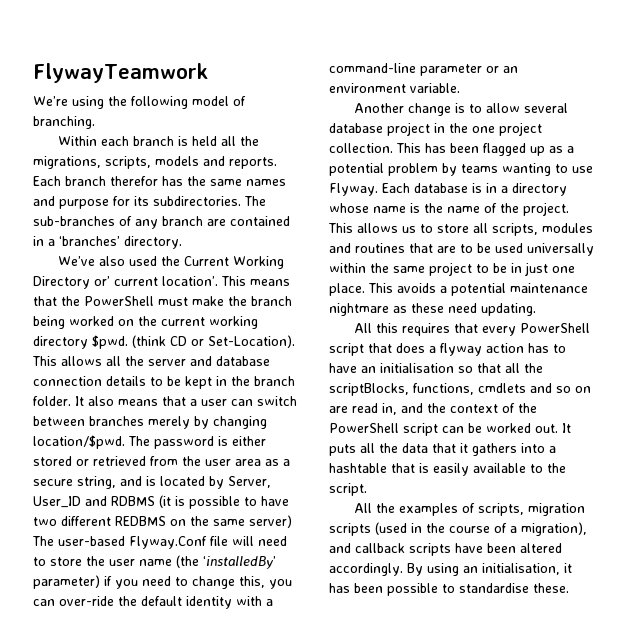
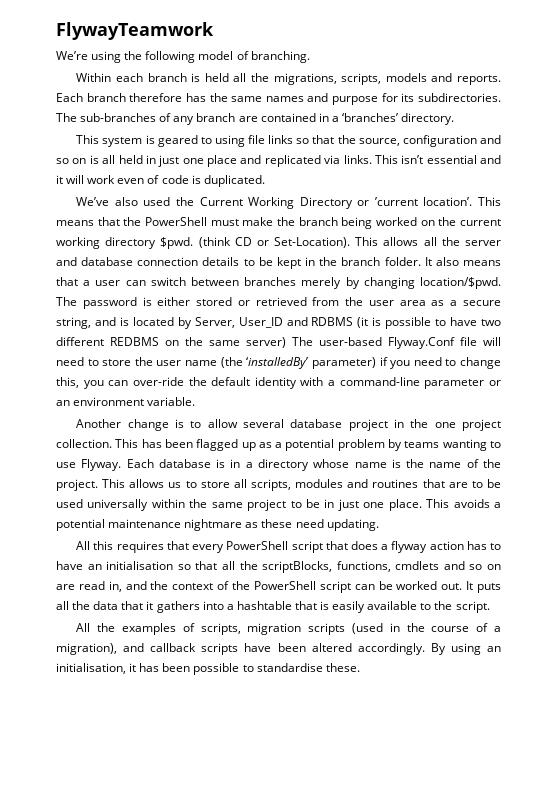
[110,176,158,186] therefor -> [129,93,183,102] therefore
(182, 242) none -> [76,135,501,147] [56,155,501,167] [56,175,265,187] // This system is geared to using file links so that the source, configuration and so on is all held in just one place and replicated via links. This isn’t essential and it will work even of code is duplicated.
[94,276,158,286] or’ current -> [357,197,418,206] or ’current

